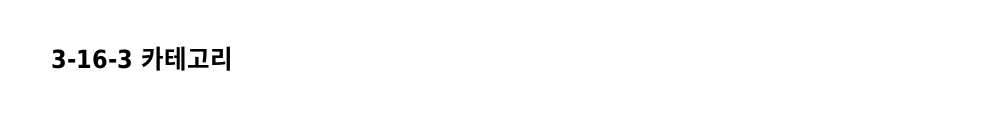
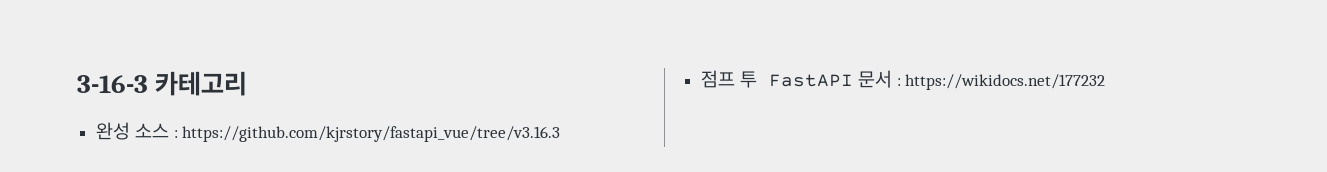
(233, 58) none -> [95,122,561,142] [700,70,1106,90] // 완성 소스 : https://github.com/kjrstory/fastapi_vue/tree/v3.16.3 // 점프 투 FastAPI 문서 : https://wikidocs.net/177232

